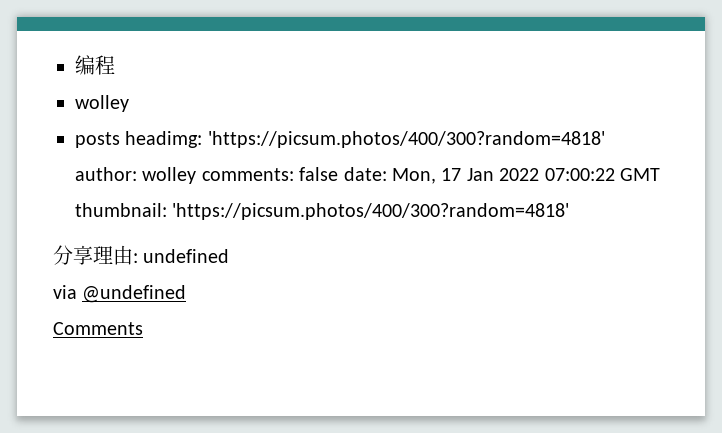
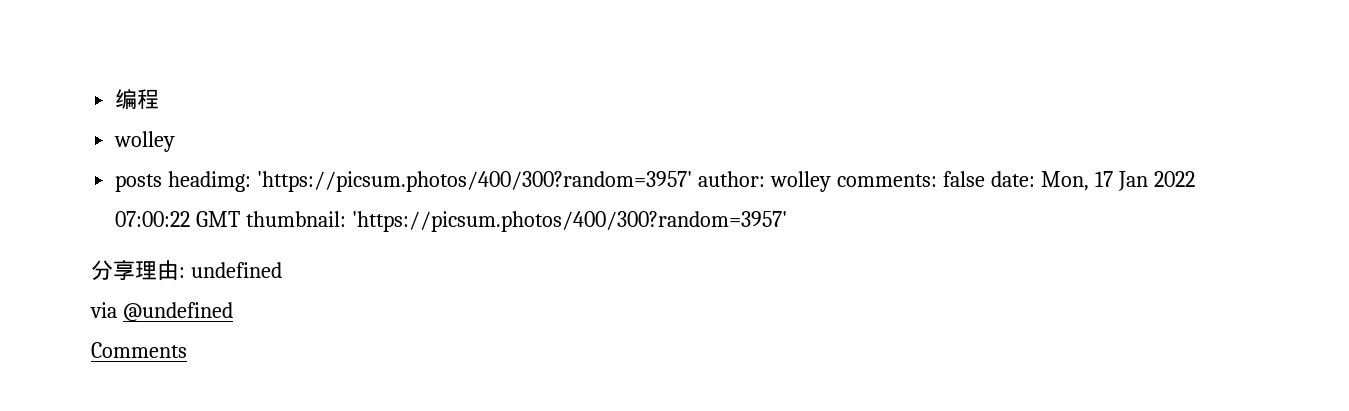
[207,131,605,148] 'https://picsum.photos/400/300?random=4818' -> [257,171,693,192] 'https://picsum.photos/400/300?random=3957'
[172,203,570,220] 'https://picsum.photos/400/300?random=4818' -> [352,211,788,232] 'https://picsum.photos/400/300?random=3957'

